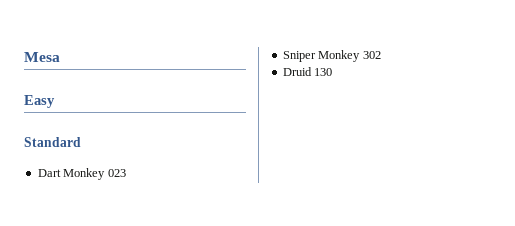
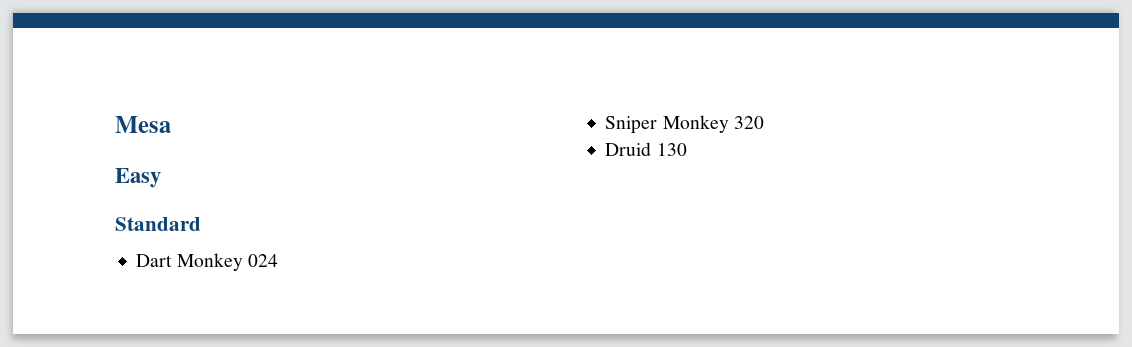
[107,169,126,177] 023 -> [247,254,278,267] 024
[362,51,381,59] 302 -> [733,116,764,129] 320

